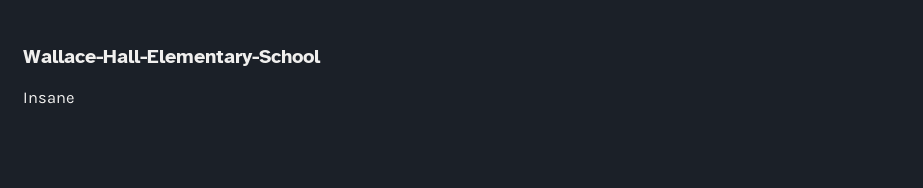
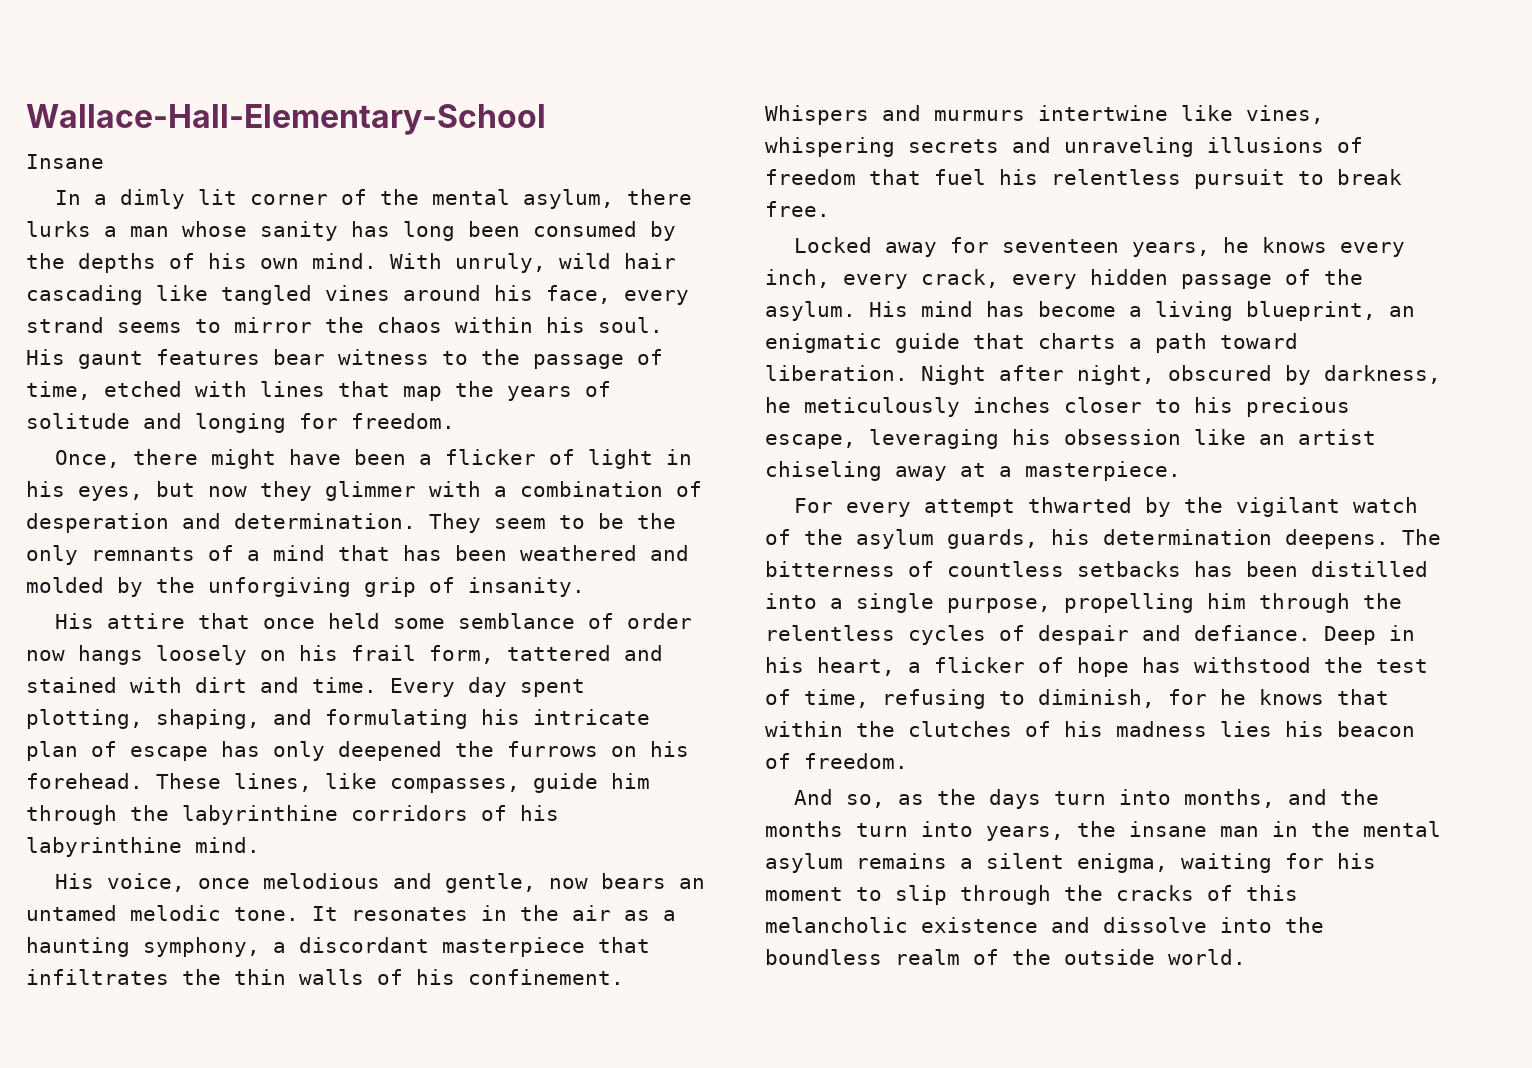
(74, 98) none -> [55,189,693,209] [26,221,676,241] [26,253,676,273] [26,285,689,305] [26,317,663,333] [26,349,663,369] [26,381,611,401] [26,413,455,433] [55,449,693,469] [26,481,702,501] [26,513,676,533] [26,545,689,565] [26,577,585,597] [55,613,693,629] [26,645,663,665] [26,677,585,697] [26,709,650,729] [26,741,689,761] [26,773,650,793] [26,805,559,825] [26,837,260,857] [55,873,706,893] [26,905,676,921] [26,937,650,957] [26,969,624,985] [765,105,1324,125] [765,137,1363,157] [765,169,1402,189] [765,201,830,217] [794,237,1406,257] [765,269,1363,289] [765,301,1415,321] [765,333,1298,353] [765,365,1441,385] [765,397,1350,417] [765,429,1376,449] [765,461,1181,481] [794,497,1419,517] [765,529,1441,549] [765,561,1428,577] [765,593,1402,613] [765,625,1415,645] [765,657,1428,677] [765,689,1389,709] [765,721,1415,737] [765,753,908,769] [794,789,1380,809] [765,821,1441,841] [765,853,1376,873] [765,885,1298,905] [765,917,1324,933] [765,949,1246,965] // In a dimly lit corner of the mental asylum, there lurks a man whose sanity has long been consumed by the depths of his own mind. With unruly, wild hair cascading like tangled vines around his face, every strand seems to mirror the chaos within his soul. His gaunt features bear witness to the passage of time, etched with lines that map the years of solitude and longing for freedom. // Once, there might have been a flicker of light in his eyes, but now they glimmer with a combination of desperation and determination. They seem to be the only remnants of a mind that has been weathered and molded by the unforgiving grip of insanity. // His attire that once held some semblance of order now hangs loosely on his frail form, tattered and stained with dirt and time. Every day spent plotting, shaping, and formulating his intricate plan of escape has only deepened the furrows on his forehead. These lines, like compasses, guide him through the labyrinthine corridors of his labyrinthine mind. // His voice, once melodious and gentle, now bears an untamed melodic tone. It resonates in the air as a haunting symphony, a discordant masterpiece that infiltrates the thin walls of his confinement. Whispers and murmurs intertwine like vines, whispering secrets and unraveling illusions of freedom that fuel his relentless pursuit to break free. // Locked away for seventeen years, he knows every inch, every crack, every hidden passage of the asylum. His mind has become a living blueprint, an enigmatic guide that charts a path toward liberation. Night after night, obscured by darkness, he meticulously inches closer to his precious escape, leveraging his obsession like an artist chiseling away at a masterpiece. // For every attempt thwarted by the vigilant watch of the asylum guards, his determination deepens. The bitterness of countless setbacks has been distilled into a single purpose, propelling him through the relentless cycles of despair and defiance. Deep in his heart, a flicker of hope has withstood the test of time, refusing to diminish, for he knows that within the clutches of his madness lies his beacon of freedom. // And so, as the days turn into months, and the months turn into years, the insane man in the mental asylum remains a silent enigma, waiting for his moment to slip through the cracks of this melancholic existence and dissolve into the boundless realm of the outside world.

